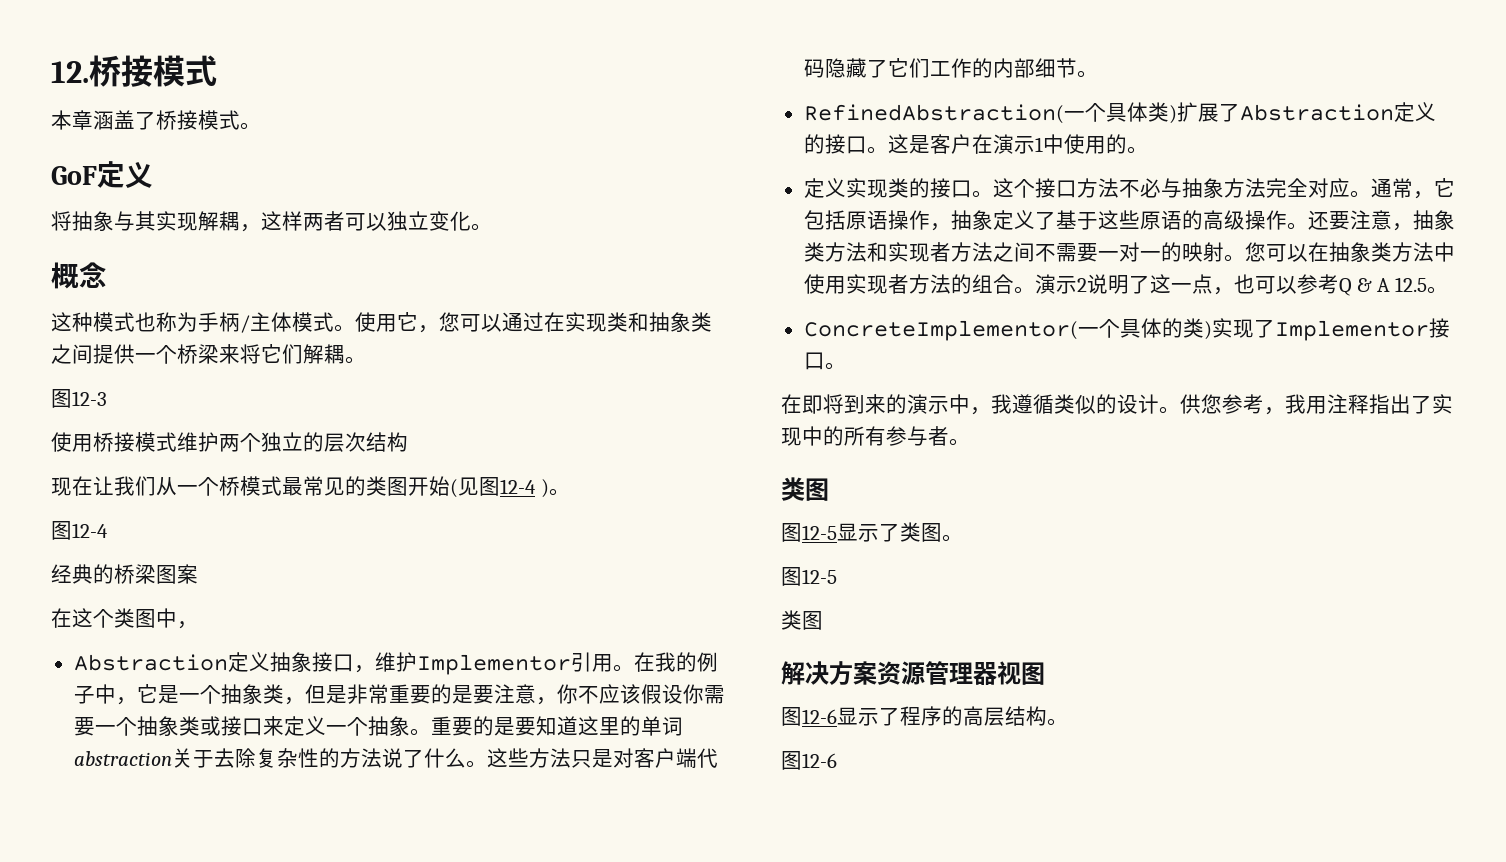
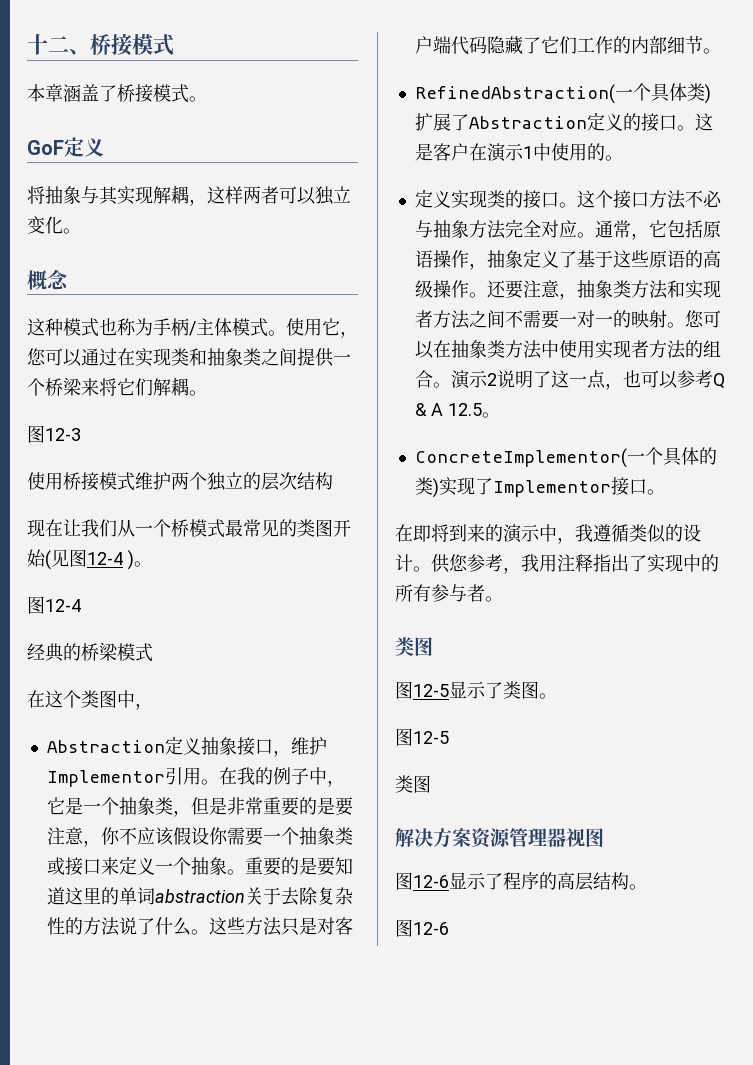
[51,61,89,83] 12. -> [27,34,90,55] 十二、
[156,564,198,584] 图案 -> [117,643,153,662] 模式

